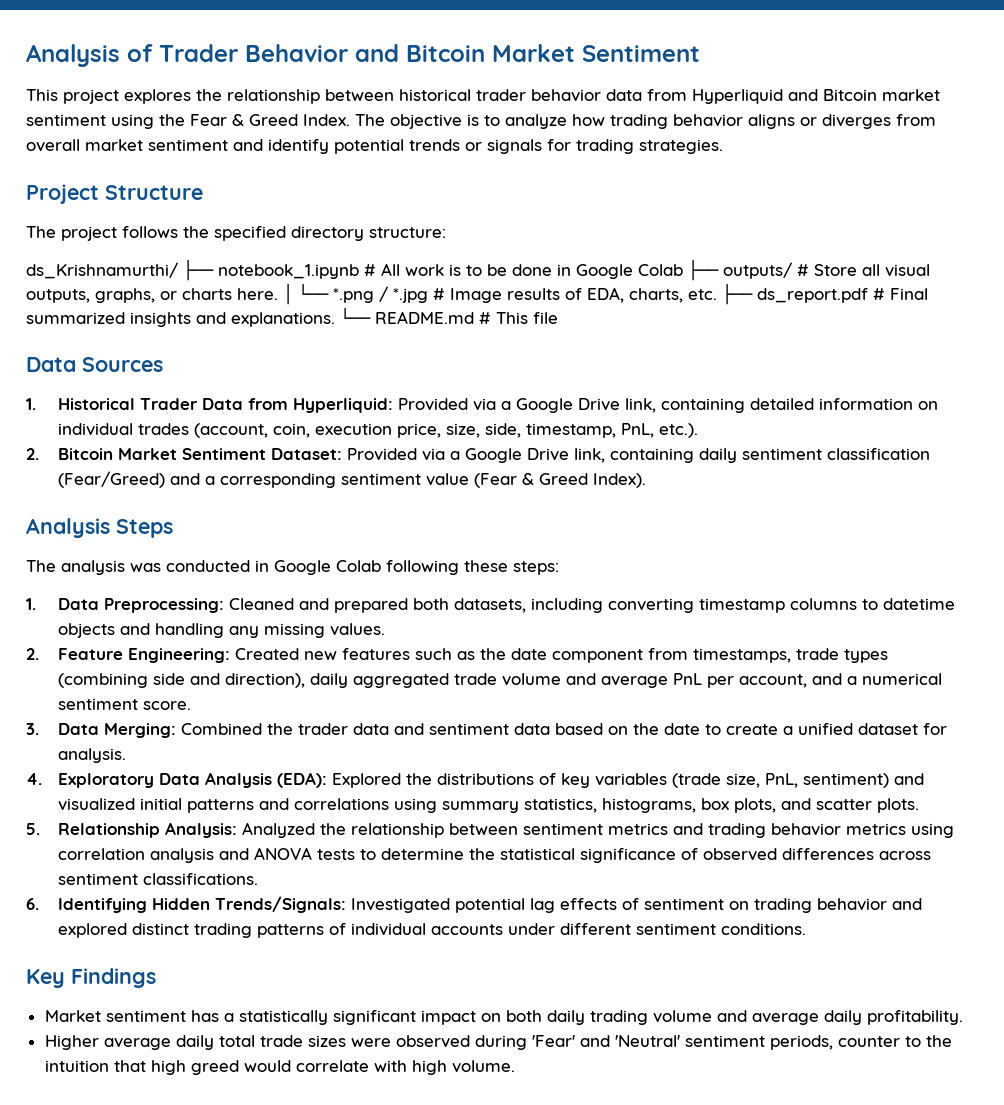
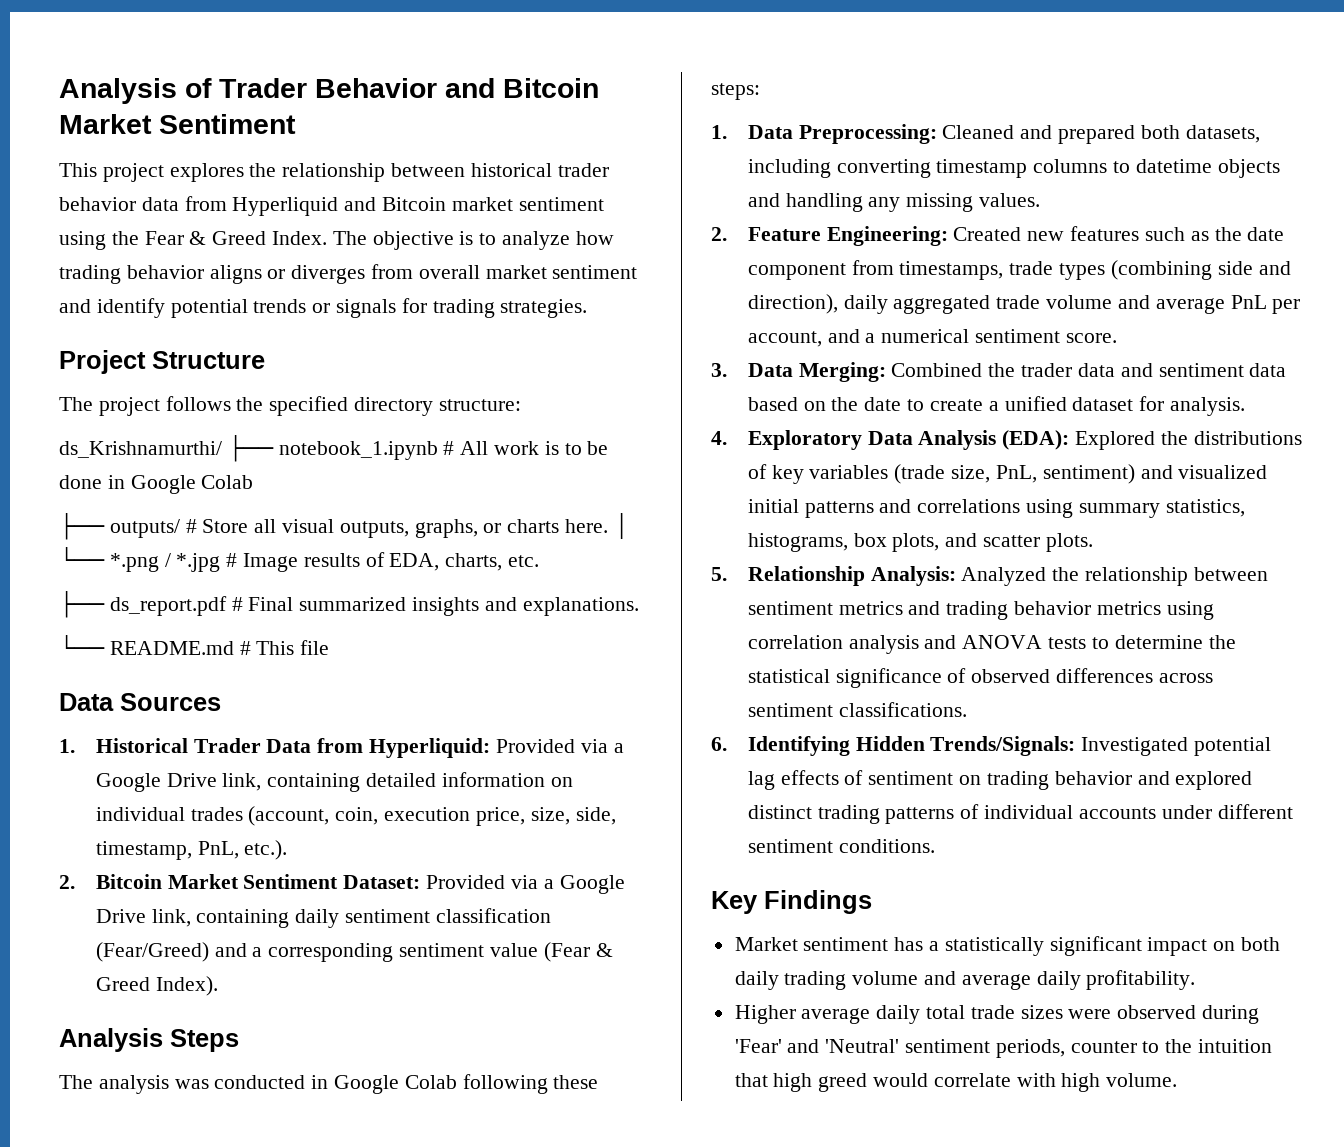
(683, 270) none -> (254, 482) //
(717, 294) none -> (540, 561) //
(335, 319) none -> (639, 606) //

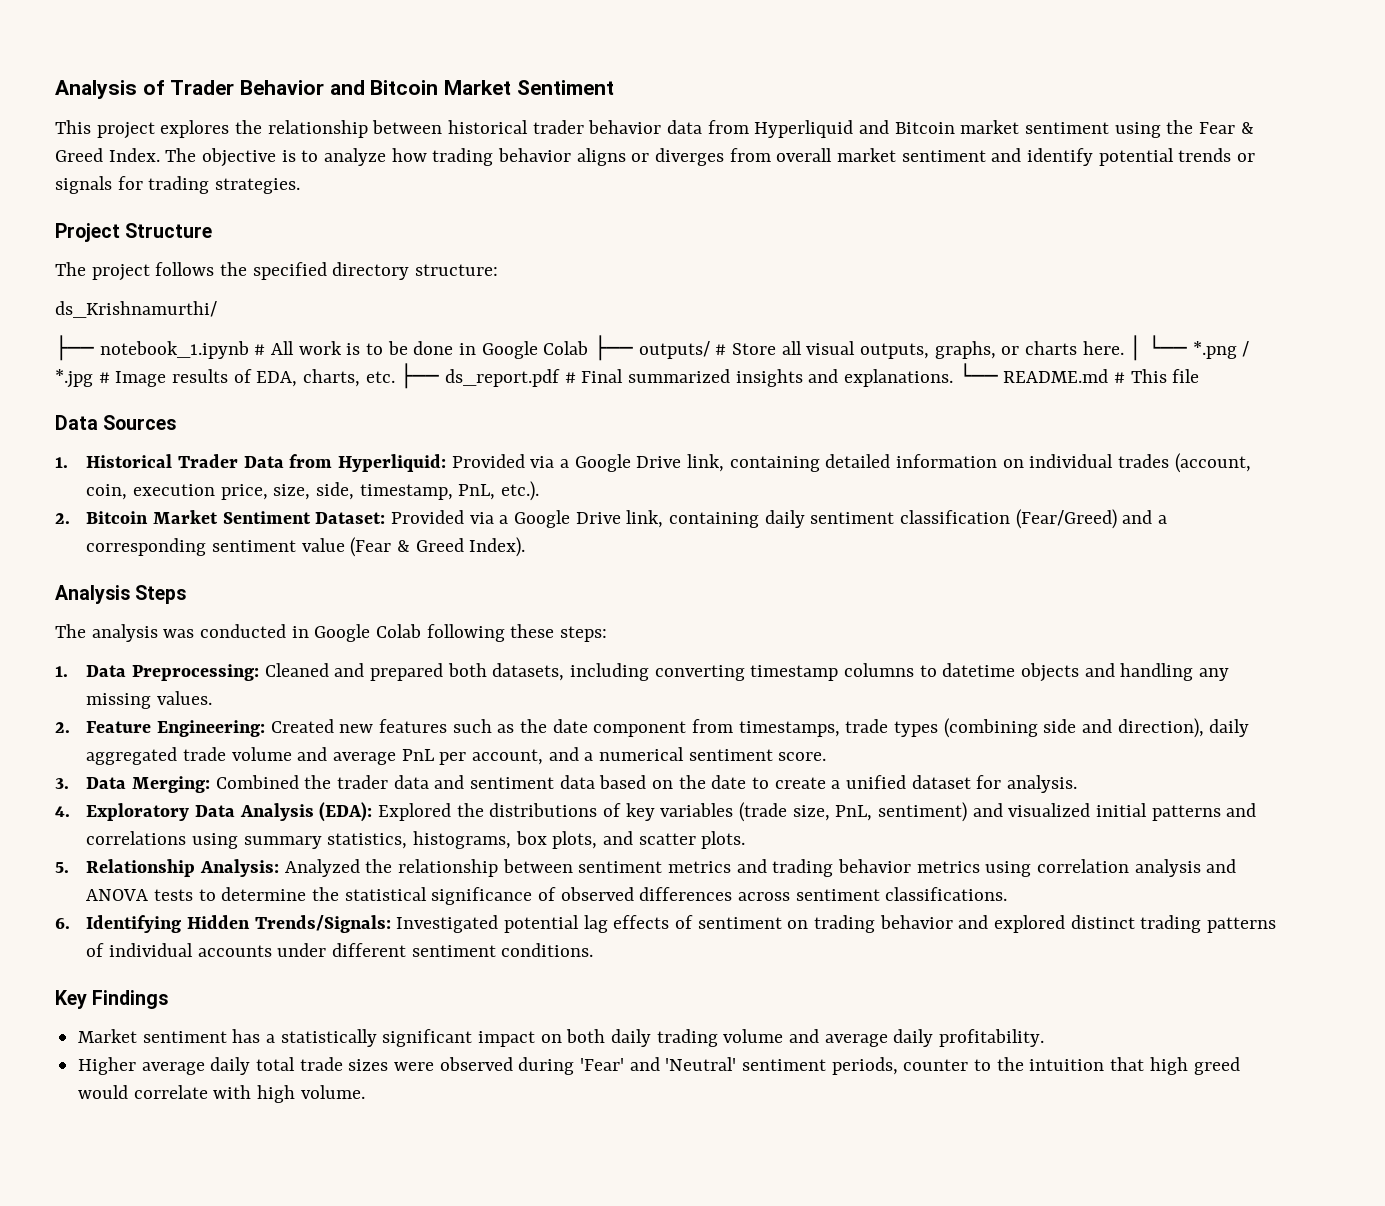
(222, 449) none -> (217, 309) //
(254, 482) // -> (589, 348) none
(540, 561) // -> (395, 377) none
(639, 606) // -> (954, 378) none

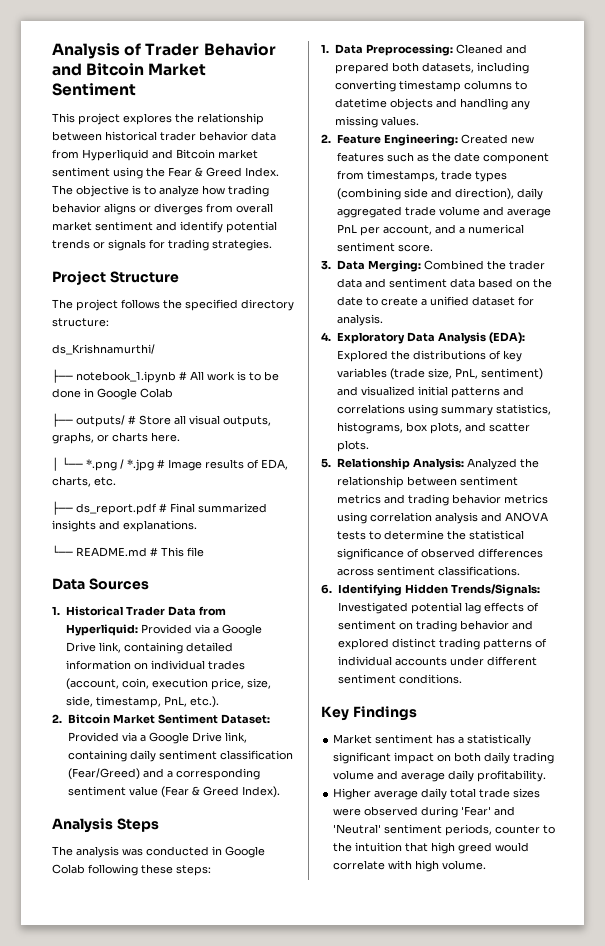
(589, 348) none -> (173, 393) //
(1124, 348) none -> (180, 437) //
(395, 377) none -> (116, 481) //
(954, 378) none -> (197, 526) //

